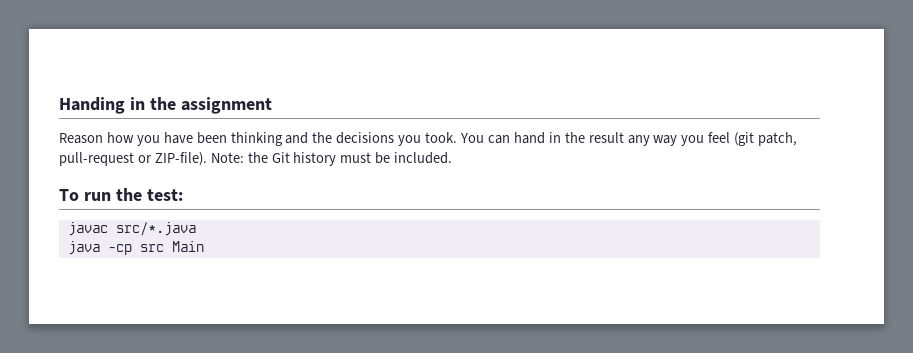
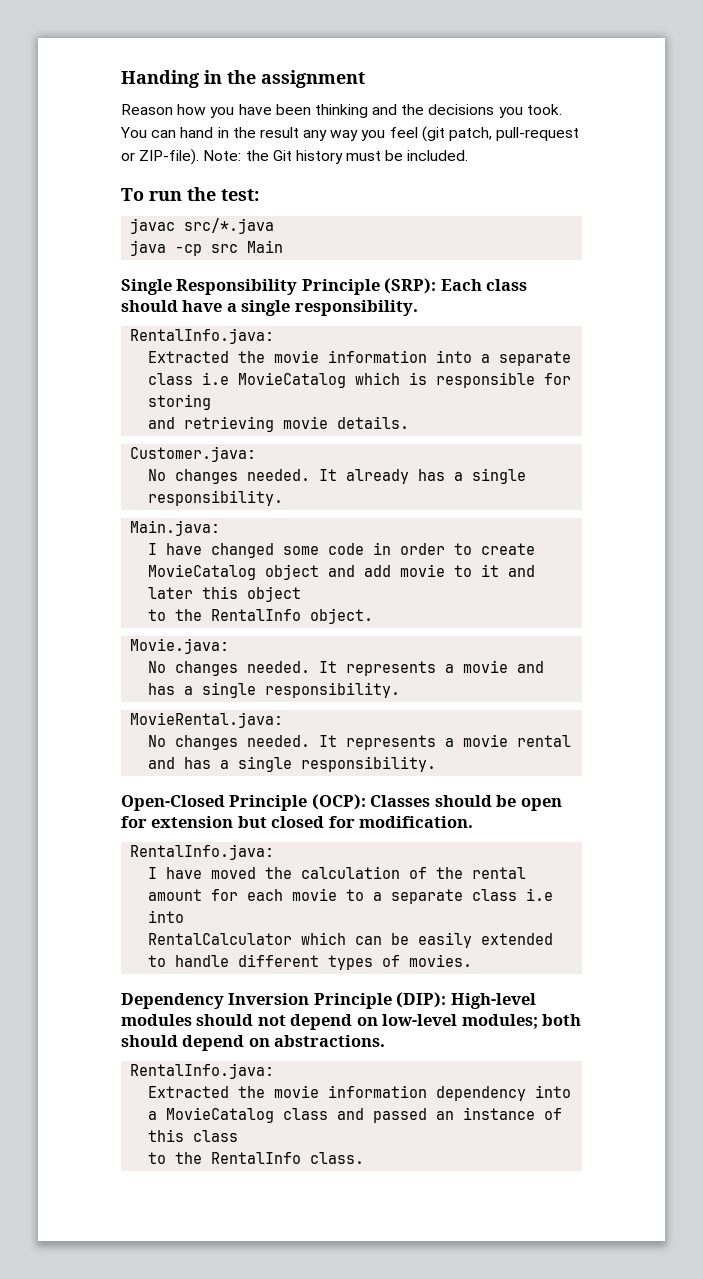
(204, 246) none -> [121,278,528,295] [121,300,418,316] [130,328,275,344] [148,350,572,366] [148,372,572,388] [148,394,212,410] [148,416,410,432] [130,446,257,462] [148,468,527,484] [148,490,284,506] [130,520,221,536] [148,542,536,558] [148,564,536,580] [148,586,302,602] [148,608,374,624] [130,638,230,654] [148,660,545,676] [148,682,401,698] [130,712,284,728] [148,734,572,750] [148,756,437,772] [121,794,562,811] [121,816,474,828] [130,844,275,860] [148,866,527,879] [148,888,554,904] [148,910,185,923] [148,932,554,948] [148,954,473,970] [121,992,536,1009] [121,1014,582,1030] [121,1035,386,1051] [130,1063,275,1079] [148,1085,572,1101] [148,1107,563,1123] [148,1129,239,1142] [148,1152,365,1164] // Single Responsibility Principle (SRP): Each class should have a single responsibility. // RentalInfo.java: // Extracted the movie information into a separate class i.e MovieCatalog which is responsible for storing // and retrieving movie details. // Customer.java: // No changes needed. It already has a single responsibility. // Main.java: // I have changed some code in order to create MovieCatalog object and add movie to it and later this object // to the RentalInfo object. // Movie.java: // No changes needed. It represents a movie and has a single responsibility. // MovieRental.java: // No changes needed. It represents a movie rental and has a single responsibility. // Open-Closed Principle (OCP): Classes should be open for extension but closed for modification. // RentalInfo.java: // I have moved the calculation of the rental amount for each movie to a separate class i.e into // RentalCalculator which can be easily extended to handle different types of movies. // Dependency Inversion Principle (DIP): High-level modules should not depend on low-level modules; both should depend on abstractions. // RentalInfo.java: // Extracted the movie information dependency into a MovieCatalog class and passed an instance of this class // to the RentalInfo class.

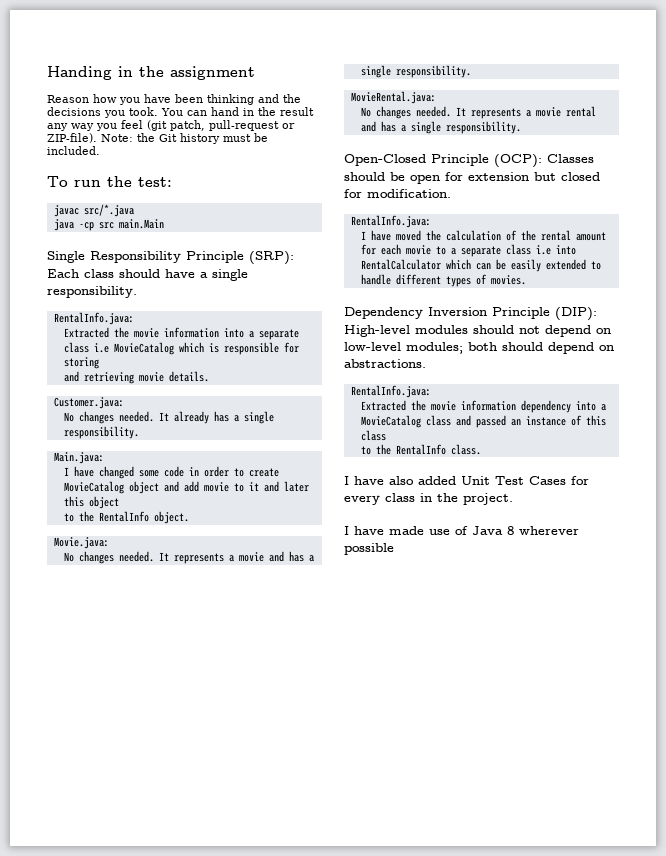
[247,240,284,253] Main -> [118,219,164,229] main.Main
(365, 1158) none -> [344,476,589,485] [344,493,513,505] [344,526,579,535] [344,543,394,555] // I have also added Unit Test Cases for every class in the project. // I have made use of Java 8 wherever possible

